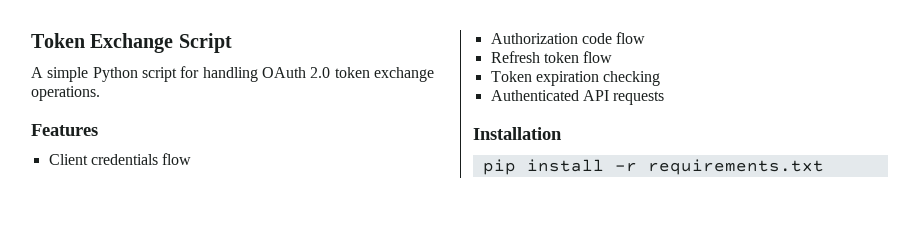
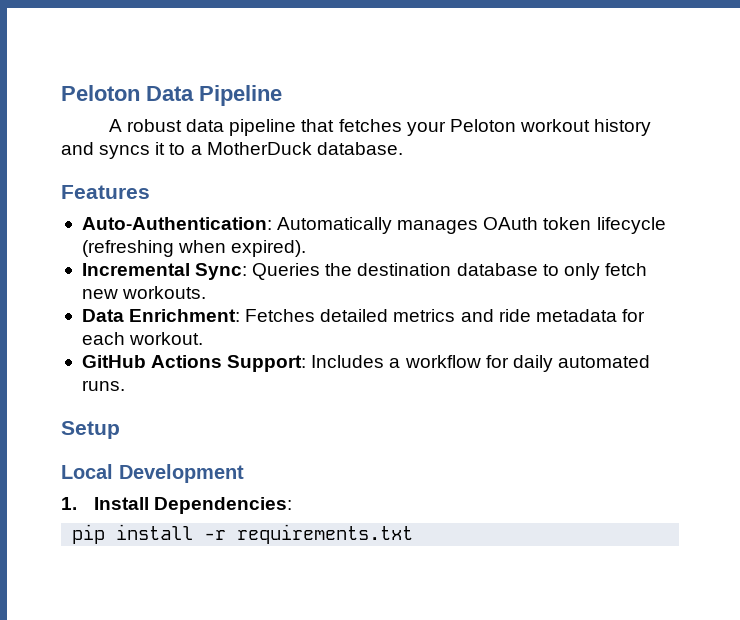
[31,33,232,53] [31,66,434,82] [31,86,100,101] [31,124,98,136] [48,153,192,165] [490,32,646,44] [490,51,613,63] [490,71,661,86] [490,90,665,105] [473,127,562,140] Token Exchange Script // A simple Python script for handling OAuth 2.0 token exchange operations. // Features // Client credentials flow // Authorization code flow // Refresh token flow // Token expiration checking // Authenticated API requests // Installation -> [61,85,282,106] [108,119,652,136] [61,142,403,159] [61,185,150,199] [81,217,666,234] [81,240,307,257] [81,263,647,280] [81,286,207,299] [81,309,645,322] [81,332,204,345] [81,355,650,372] [81,380,125,391] [61,421,120,439] [61,464,244,483] [61,497,292,514] Peloton Data Pipeline // A robust data pipeline that fetches your Peloton workout history and syncs it to a MotherDuck database. // Features // Auto-Authentication: Automatically manages OAuth token lifecycle (refreshing when expired). // Incremental Sync: Queries the destination database to only fetch new workouts. // Data Enrichment: Fetches detailed metrics and ride metadata for each workout. // GitHub Actions Support: Includes a workflow for daily automated runs. // Setup // Local Development // 1. Install Dependencies:

